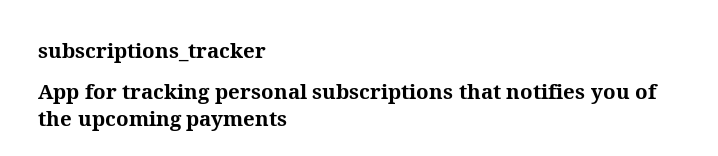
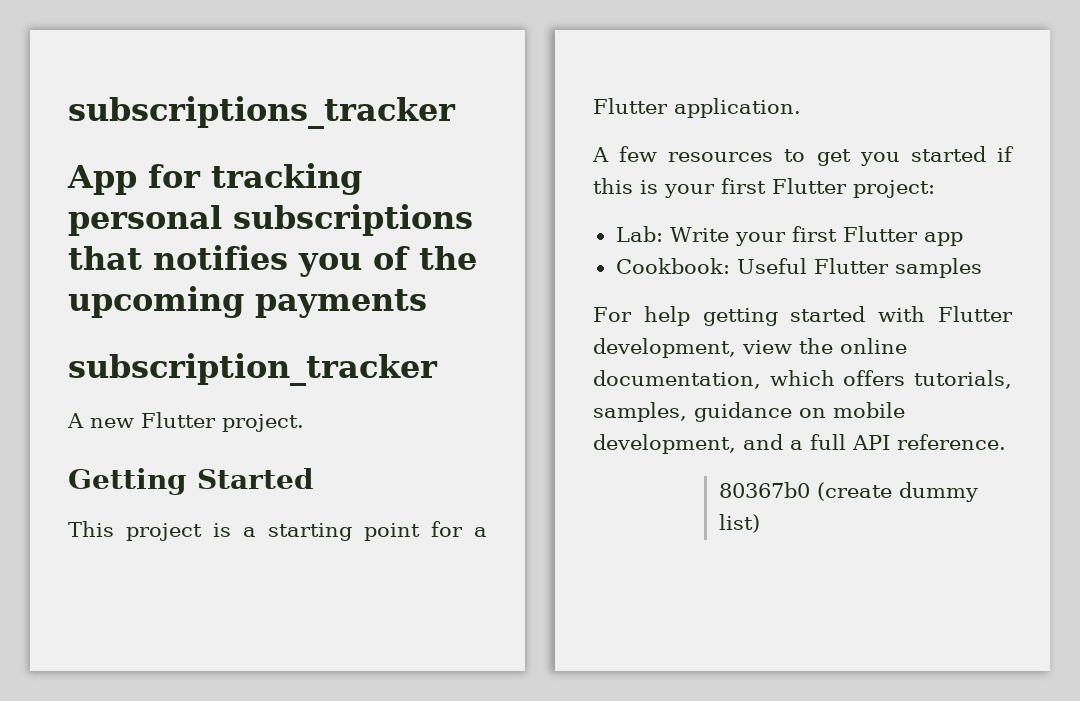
(288, 121) none -> [68,353,438,386] [67,412,304,432] [68,468,314,495] [68,521,487,541] [593,98,801,118] [592,146,1014,166] [593,178,935,198] [615,226,963,246] [615,258,982,278] [593,306,1013,326] [593,338,907,358] [593,370,1012,389] [593,402,905,422] [593,434,1006,454] [718,482,978,502] [718,514,760,533] // subscription_tracker // A new Flutter project. // Getting Started // This project is a starting point for a Flutter application. // A few resources to get you started if this is your first Flutter project: // Lab: Write your first Flutter app // Cookbook: Useful Flutter samples // For help getting started with Flutter development, view the online documentation, which offers tutorials, samples, guidance on mobile development, and a full API reference. // 80367b0 (create dummy list)

